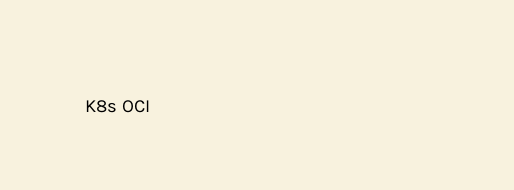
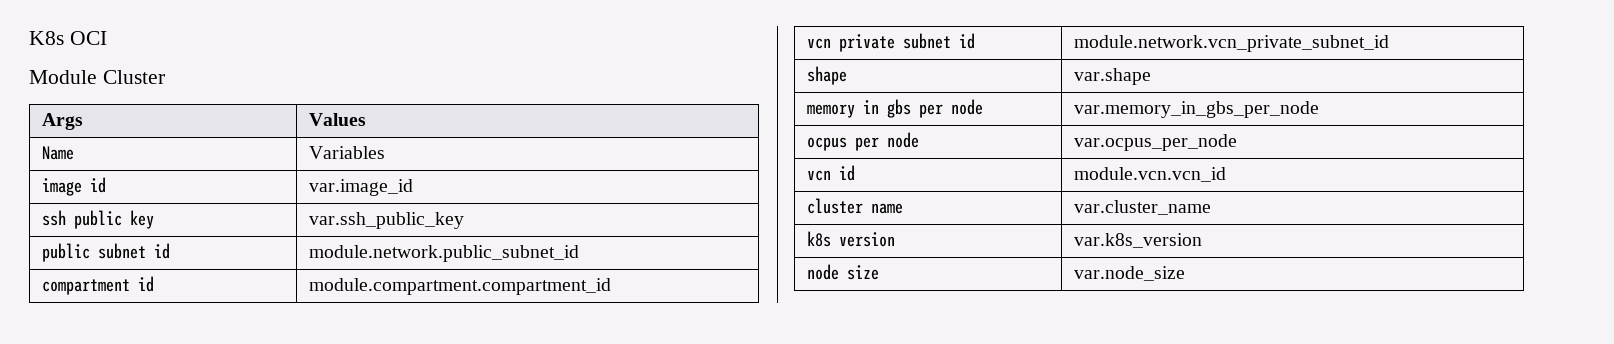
(150, 106) none -> [29,70,165,84] [42,113,84,130] [309,113,367,126] [42,146,75,160] [309,146,386,159] [42,177,107,196] [309,179,414,196] [42,210,155,229] [309,212,465,229] [42,243,171,262] [309,245,580,262] [42,276,155,295] [309,278,612,295] [807,33,976,52] [1074,35,1390,52] [807,66,848,85] [1074,68,1152,85] [807,99,984,118] [1074,101,1320,118] [807,132,920,151] [1074,134,1238,151] [807,165,856,181] [1074,167,1227,182] [807,198,904,214] [1074,200,1212,215] [807,231,896,247] [1074,233,1203,248] [807,264,880,280] [1074,266,1186,281] // Module Cluster // Args | Values // Name | Variables // image id | var.image_id // ssh public key | var.ssh_public_key // public subnet id | module.network.public_subnet_id // compartment id | module.compartment.compartment_id // vcn private subnet id | module.network.vcn_private_subnet_id // shape | var.shape // memory in gbs per node | var.memory_in_gbs_per_node // ocpus per node | var.ocpus_per_node // vcn id | module.vcn.vcn_id // cluster name | var.cluster_name // k8s version | var.k8s_version // node size | var.node_size

